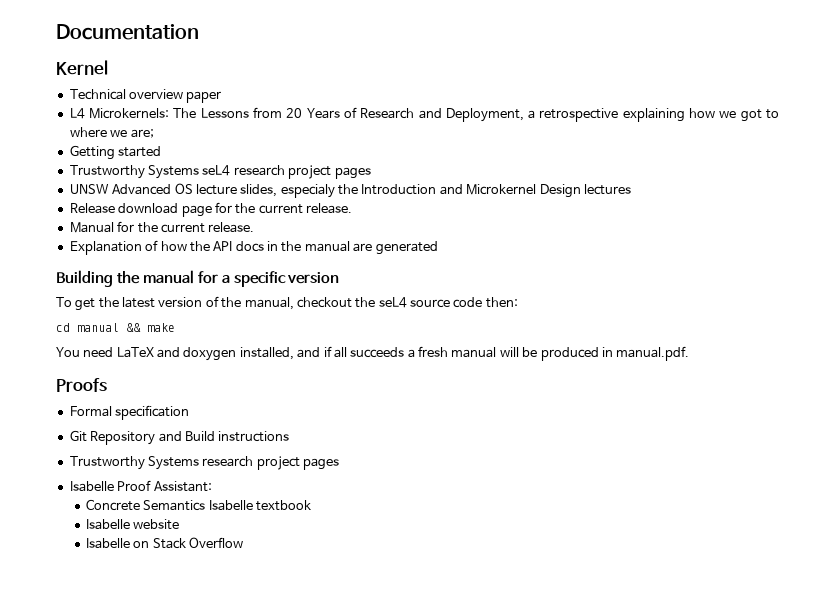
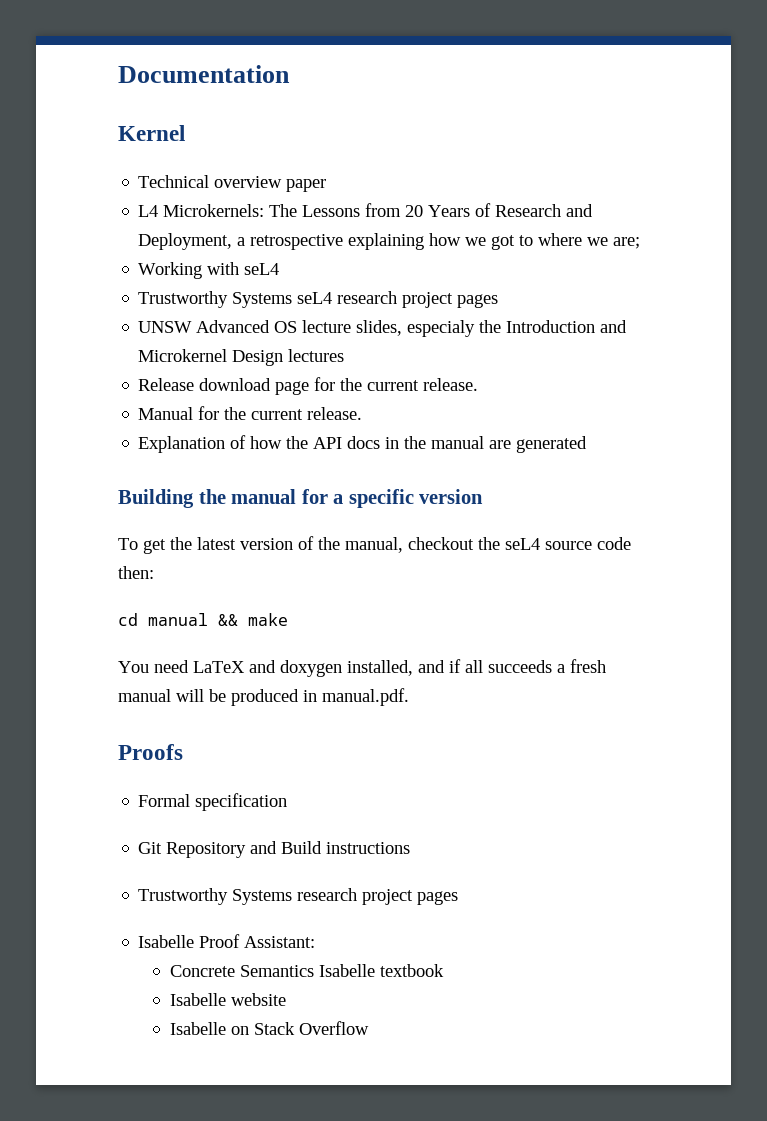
[69,145,162,160] Getting started -> [138,262,280,279] Working with seL4

